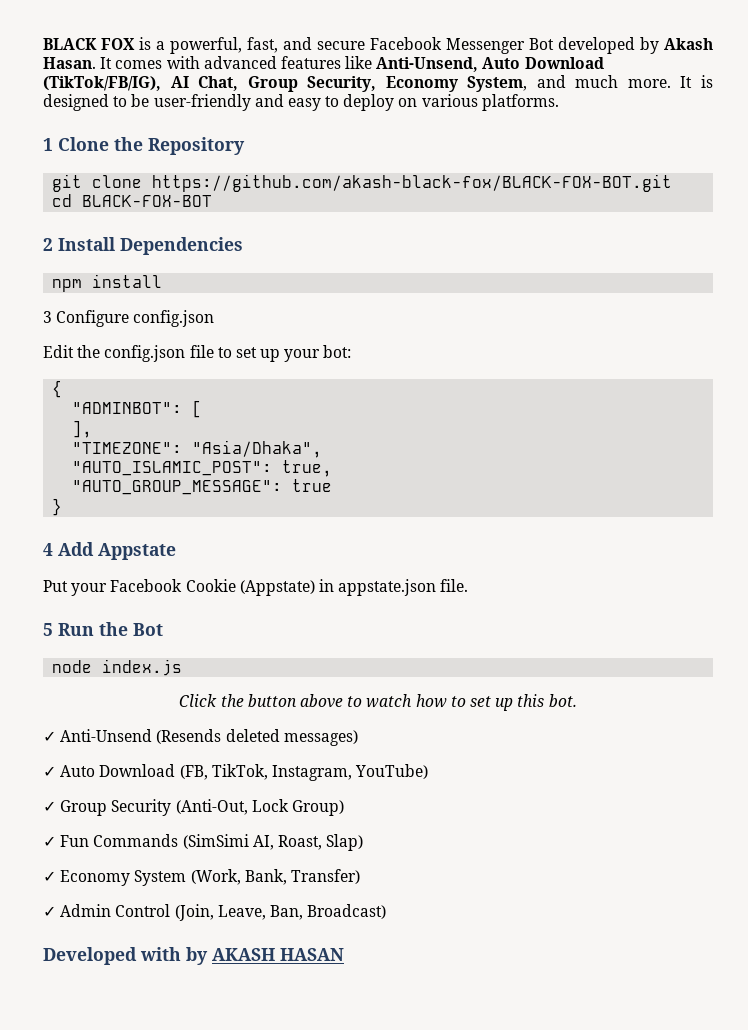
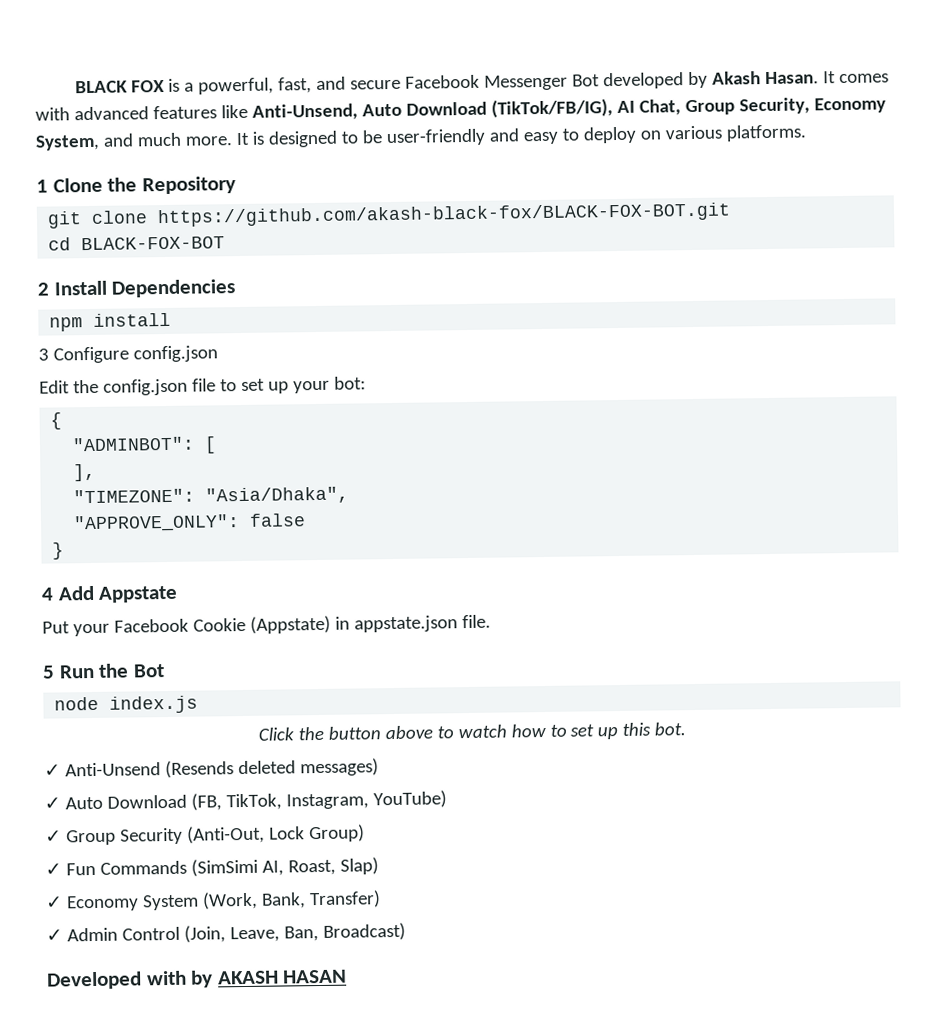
[72,460,333,477] [72,479,333,495] "AUTO_ISLAMIC_POST": true, // "AUTO_GROUP_MESSAGE": true -> [73,513,307,533] "APPROVE_ONLY": false

